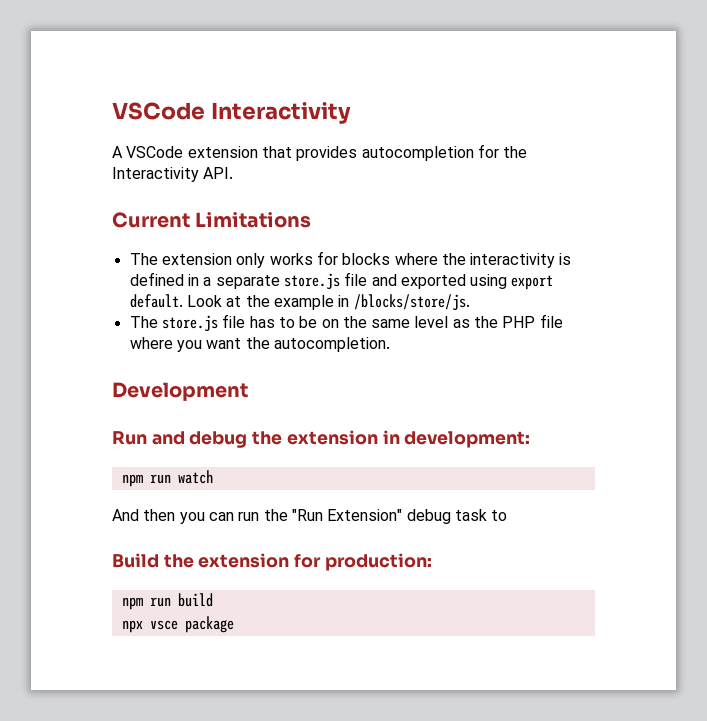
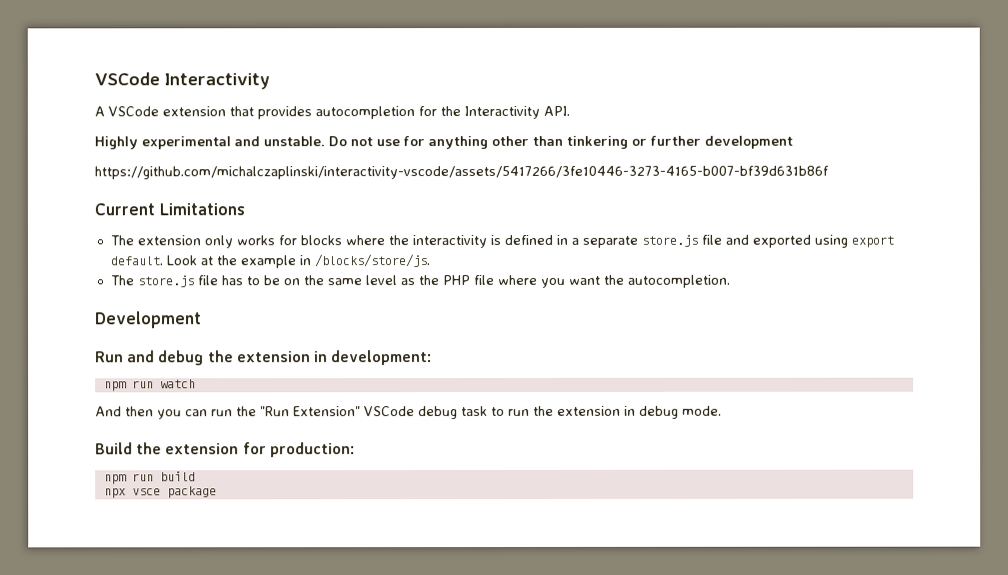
(234, 173) none -> [94,135,793,150] [94,165,829,180] // Highly experimental and unstable. Do not use for anything other than tinkering or further development // https://github.com/michalczaplinski/interactivity-vscode/assets/5417266/3fe10446-3273-4165-b007-bf39d631b86f
(403, 515) none -> [364,406,415,417] VSCode
(508, 515) none -> [508,405,722,419] run the extension in debug mode.

